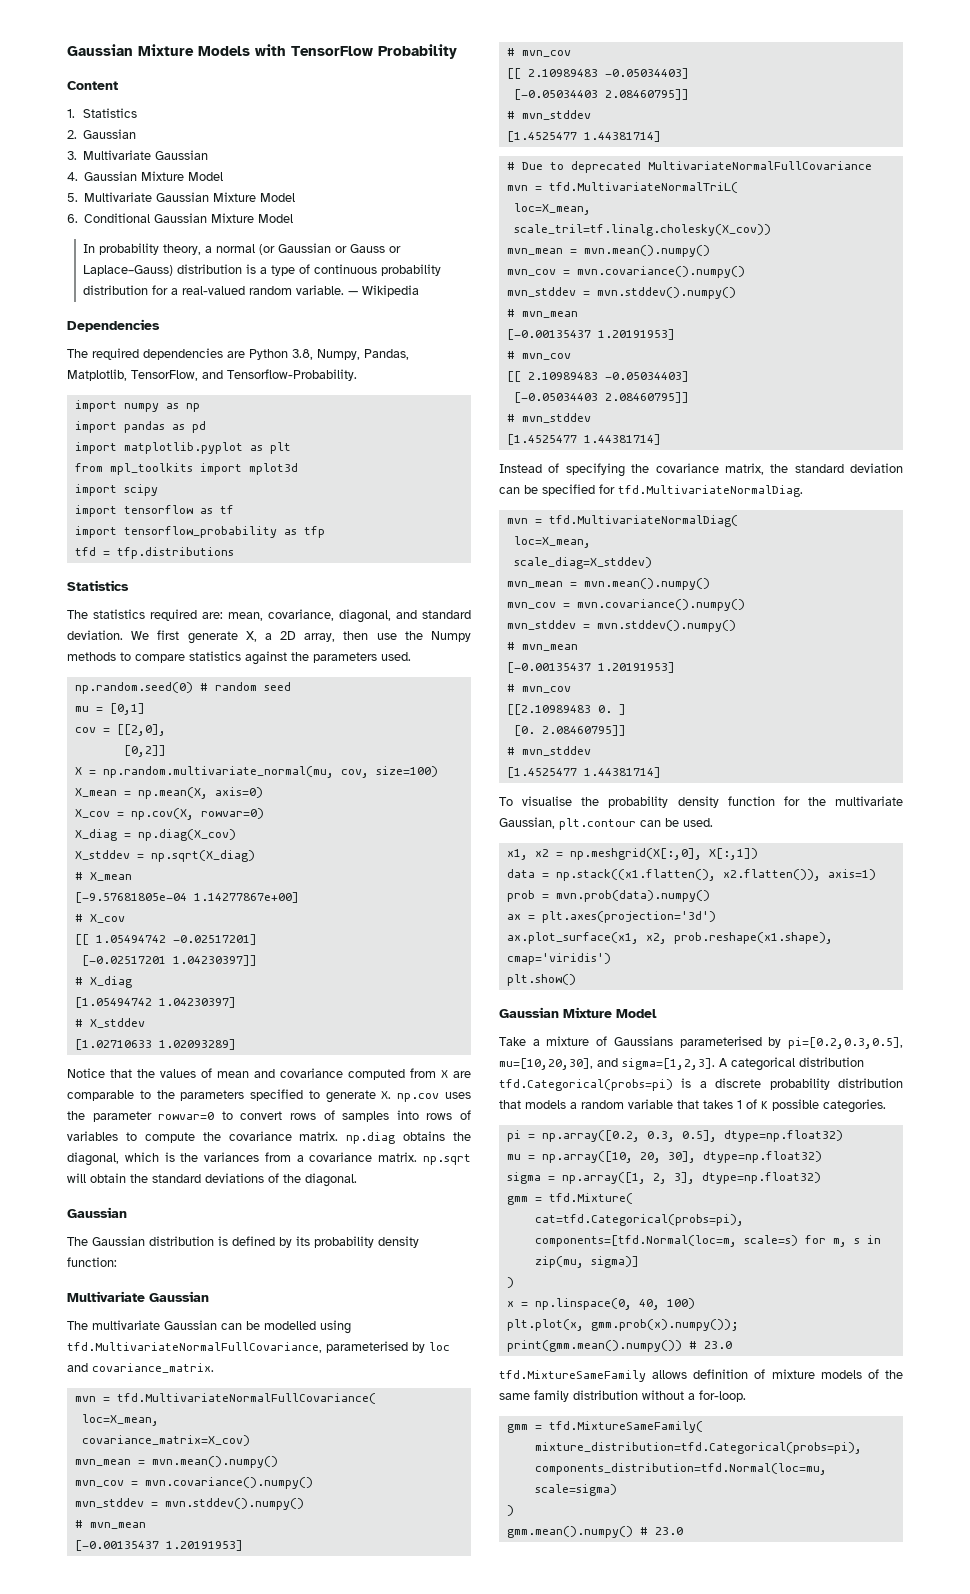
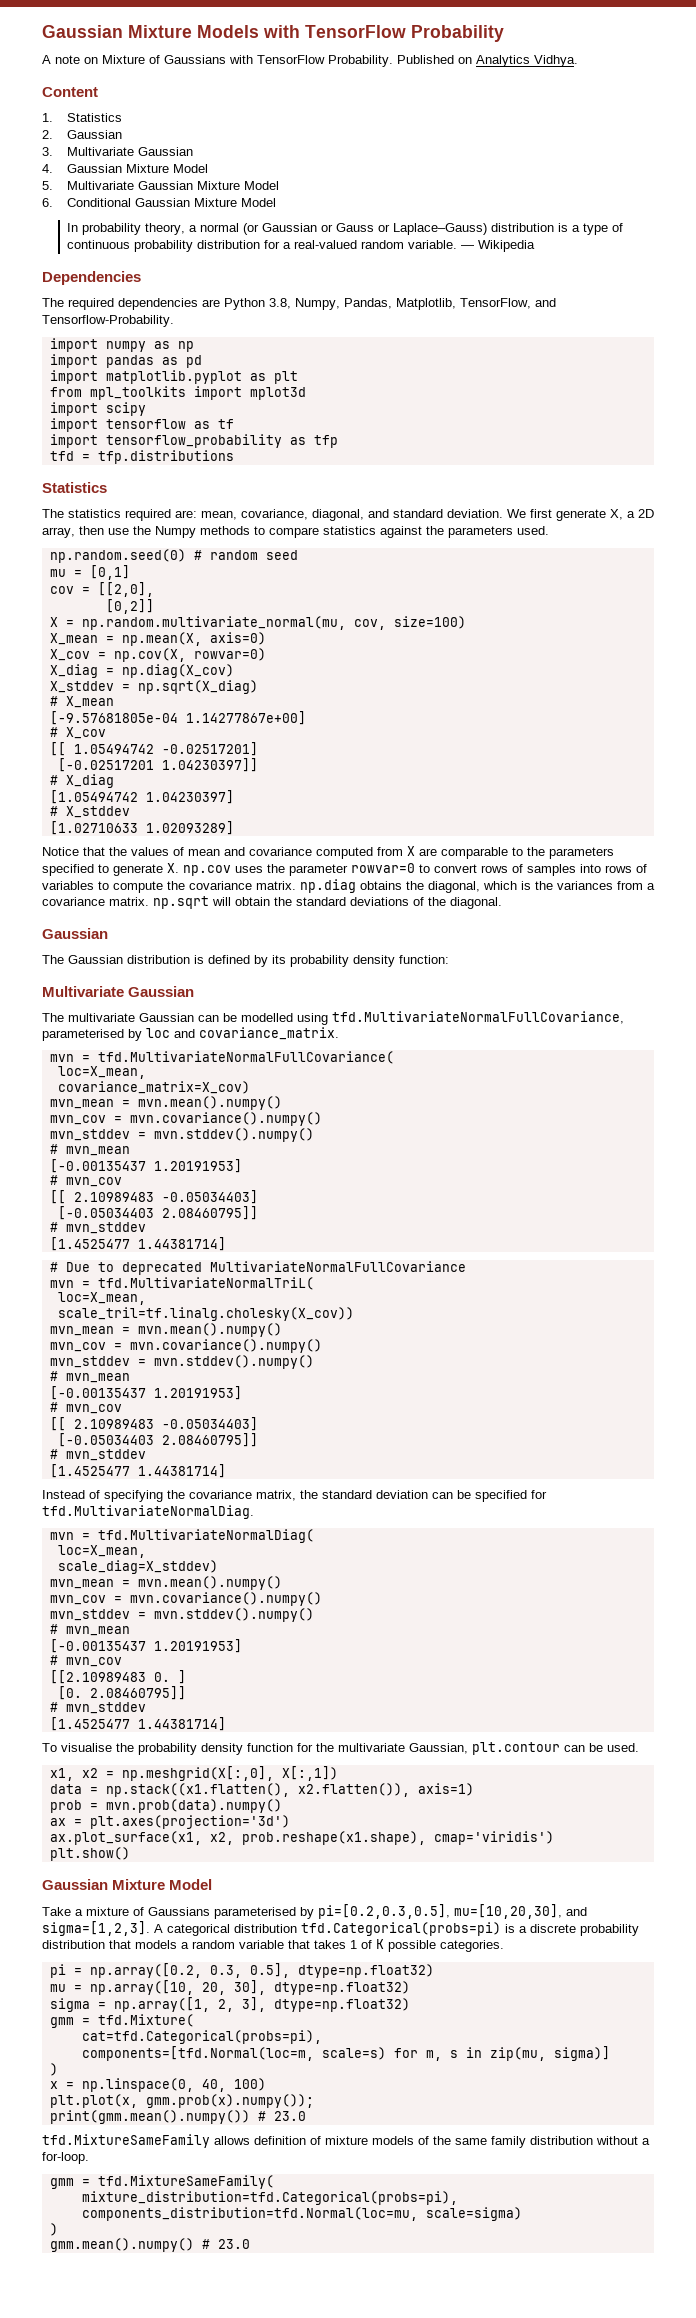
(457, 51) none -> [42,55,578,67] // A note on Mixture of Gaussians with TensorFlow Probability. Published on Analytics Vidhya.

